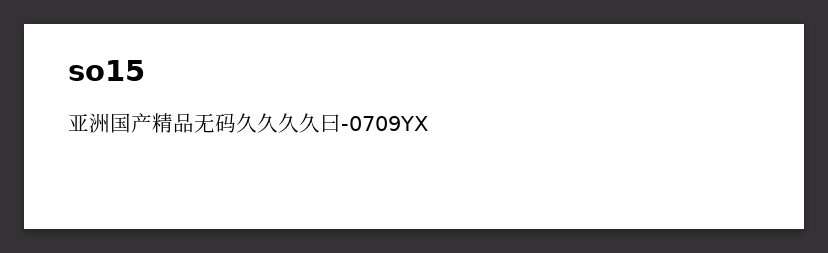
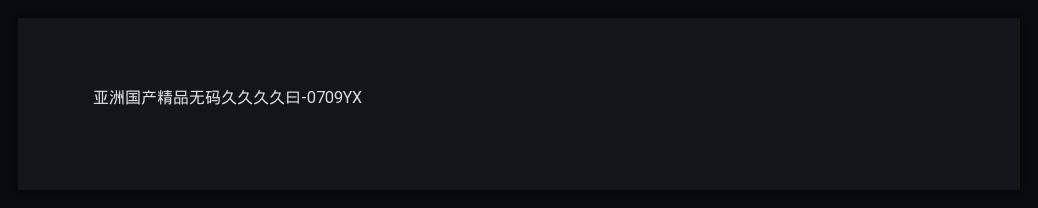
[68,60,145,81] so15 // -> (93, 97) none

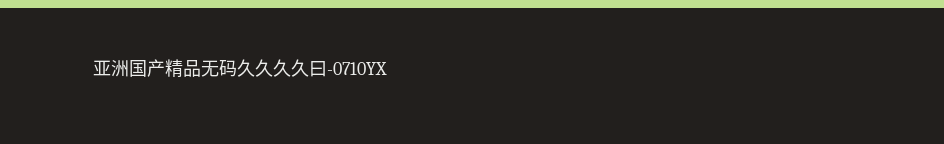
[301,91,362,103] -0709YX -> [327,62,387,75] -0710YX

